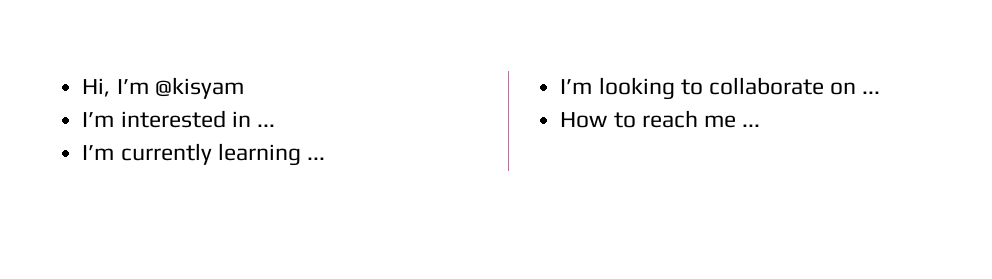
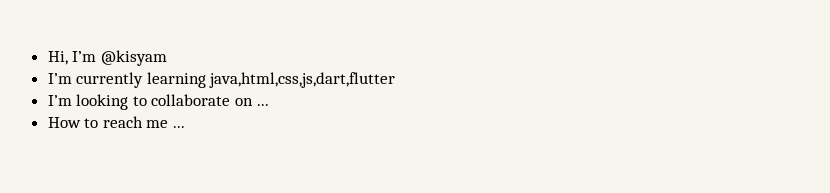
[82,110,275,128] // I’m interested in ... -> (167, 58) none
[306,157,325,160] ... -> [209,72,396,88] java,html,css,js,dart,flutter

